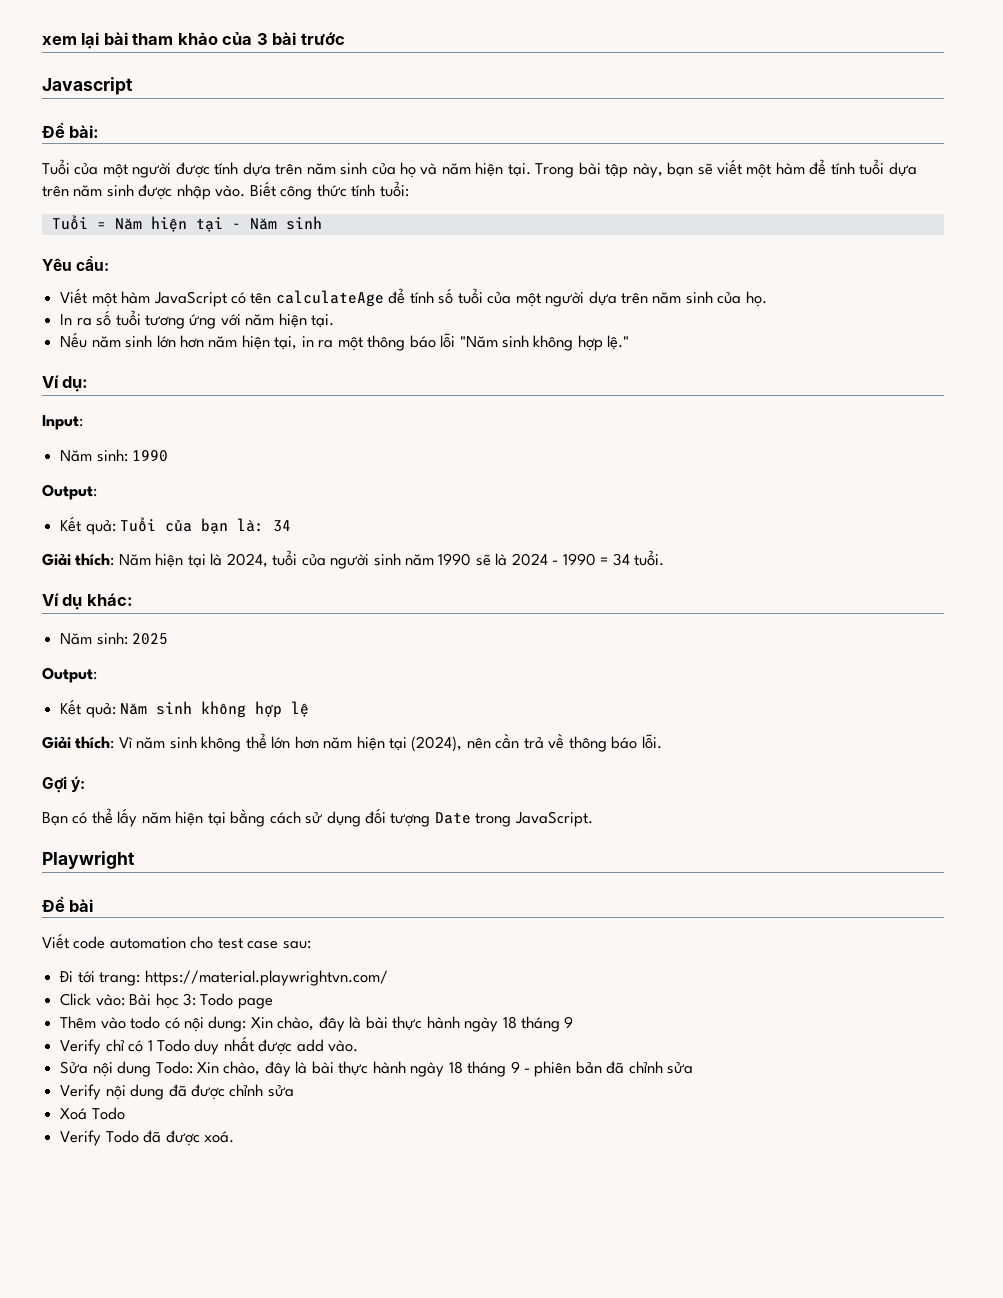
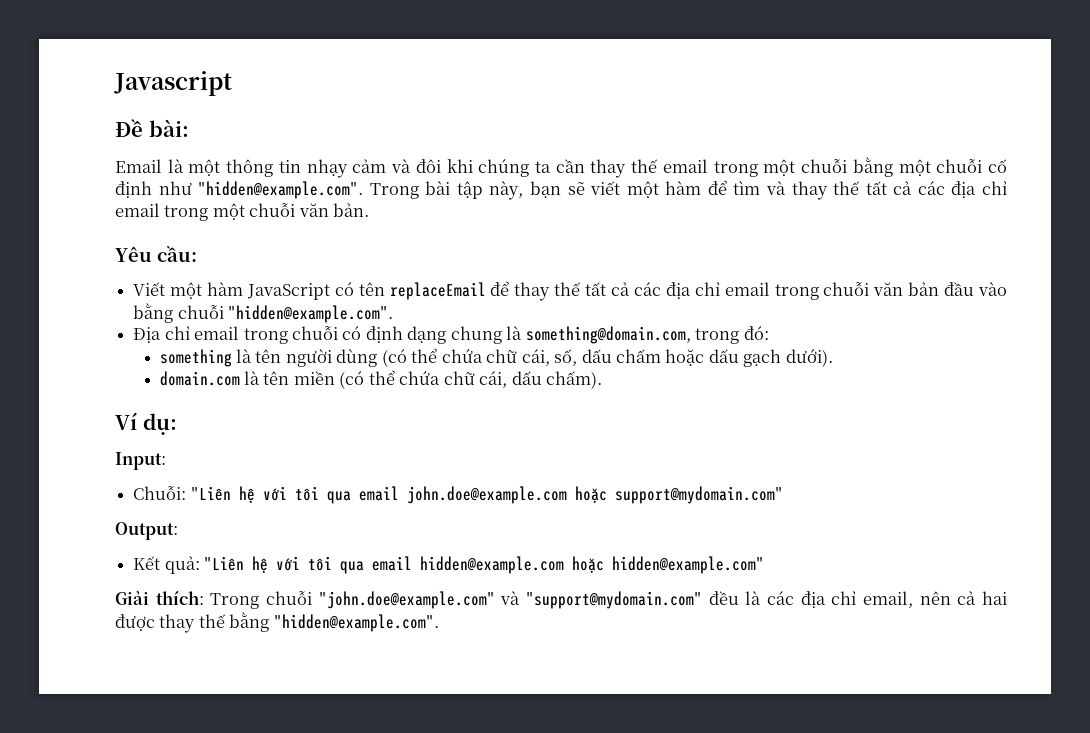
[42,32,345,49] [42,77,133,95] [42,122,100,138] [42,159,531,178] xem lại bài tham khảo của 3 bài trước // Javascript // Đề bài: // Tuổi của một người được tính dựa trên năm sinh của họ và năm hiện tại. -> [114,71,232,96] [115,119,189,137] [115,157,1008,178] [115,181,364,199] Javascript // Đề bài: // Email là một thông tin nhạy cảm và đôi khi chúng ta cần thay thế email trong một chuỗi bằng một chuỗi cố định như "hidden@example.com".
[830,159,917,177] [42,181,409,200] [51,215,322,232] tính tuổi dựa trên năm sinh được nhập vào. Biết công thức tính tuổi: // Tuổi = Năm hiện tại - Năm sinh -> [733,181,1007,200] [115,203,370,221] tìm và thay thế tất cả các địa chỉ email trong một chuỗi văn bản.
[275,288,767,307] [60,310,335,329] [60,332,630,351] [42,375,89,392] [42,415,83,430] [60,449,169,462] [42,484,97,500] [60,516,292,535] [42,550,665,569] [42,593,133,610] [60,632,169,645] [42,667,97,683] [60,699,310,718] [42,733,662,752] [42,776,86,793] [42,808,593,827] [42,851,135,869] [42,896,94,912] [42,933,311,949] [59,970,388,986] [60,993,273,1009] [60,1016,574,1032] [60,1036,359,1055] [60,1061,694,1077] [60,1084,294,1100] [60,1107,125,1120] [60,1130,234,1146] calculateAge để tính số tuổi của một người dựa trên năm sinh của họ. // In ra số tuổi tương ứng với năm hiện tại. // Nếu năm sinh lớn hơn năm hiện tại, in ra một thông báo lỗi "Năm sinh không hợp lệ." // Ví dụ: // Input: // Năm sinh: 1990 // Output: // Kết quả: Tuổi của bạn là: 34 // Giải thích: Năm hiện tại là 2024, tuổi của người sinh năm 1990 sẽ là 2024 - 1990 = 34 tuổi. // Ví dụ khác: // Năm sinh: 2025 // Output: // Kết quả: Năm sinh không hợp lệ // Giải thích: Vì năm sinh không thể lớn hơn năm hiện tại (2024), nên cần trả về thông báo lỗi. // Gợi ý: // Bạn có thể lấy năm hiện tại bằng cách sử dụng đối tượng Date trong JavaScript. // Playwright // Đề bài // Viết code automation cho test case sau: // Đi tới trang: https://material.playwrightvn.com/ // Click vào: Bài học 3: Todo page // Thêm vào todo có nội dung: Xin chào, đây là bài thực hành ngày 18 tháng 9 // Verify chỉ có 1 Todo duy nhất được add vào. // Sửa nội dung Todo: Xin chào, đây là bài thực hành ngày 18 tháng 9 - phiên bản đã chỉnh sửa // Verify nội dung đã được chỉnh sửa // Xoá Todo // Verify Todo đã được xoá. -> [389,281,1008,301] [133,303,394,323] [133,326,769,344] [159,348,833,367] [159,370,603,389] [115,412,177,435] [115,452,166,470] [133,486,783,504] [115,522,178,540] [133,556,765,574] [115,590,1007,609] [115,612,439,633] replaceEmail để thay thế tất cả các địa chỉ email trong chuỗi văn bản đầu vào bằng chuỗi "hidden@example.com". // Địa chỉ email trong chuỗi có định dạng chung là something@domain.com, trong đó: // something là tên người dùng (có thể chứa chữ cái, số, dấu chấm hoặc dấu gạch dưới). // domain.com là tên miền (có thể chứa chữ cái, dấu chấm). // Ví dụ: // Input: // Chuỗi: "Liên hệ với tôi qua email john.doe@example.com hoặc support@mydomain.com" // Output: // Kết quả: "Liên hệ với tôi qua email hidden@example.com hoặc hidden@example.com" // Giải thích: Trong chuỗi "john.doe@example.com" và "support@mydomain.com" đều là các địa chỉ email, nên cả hai được thay thế bằng "hidden@example.com".

